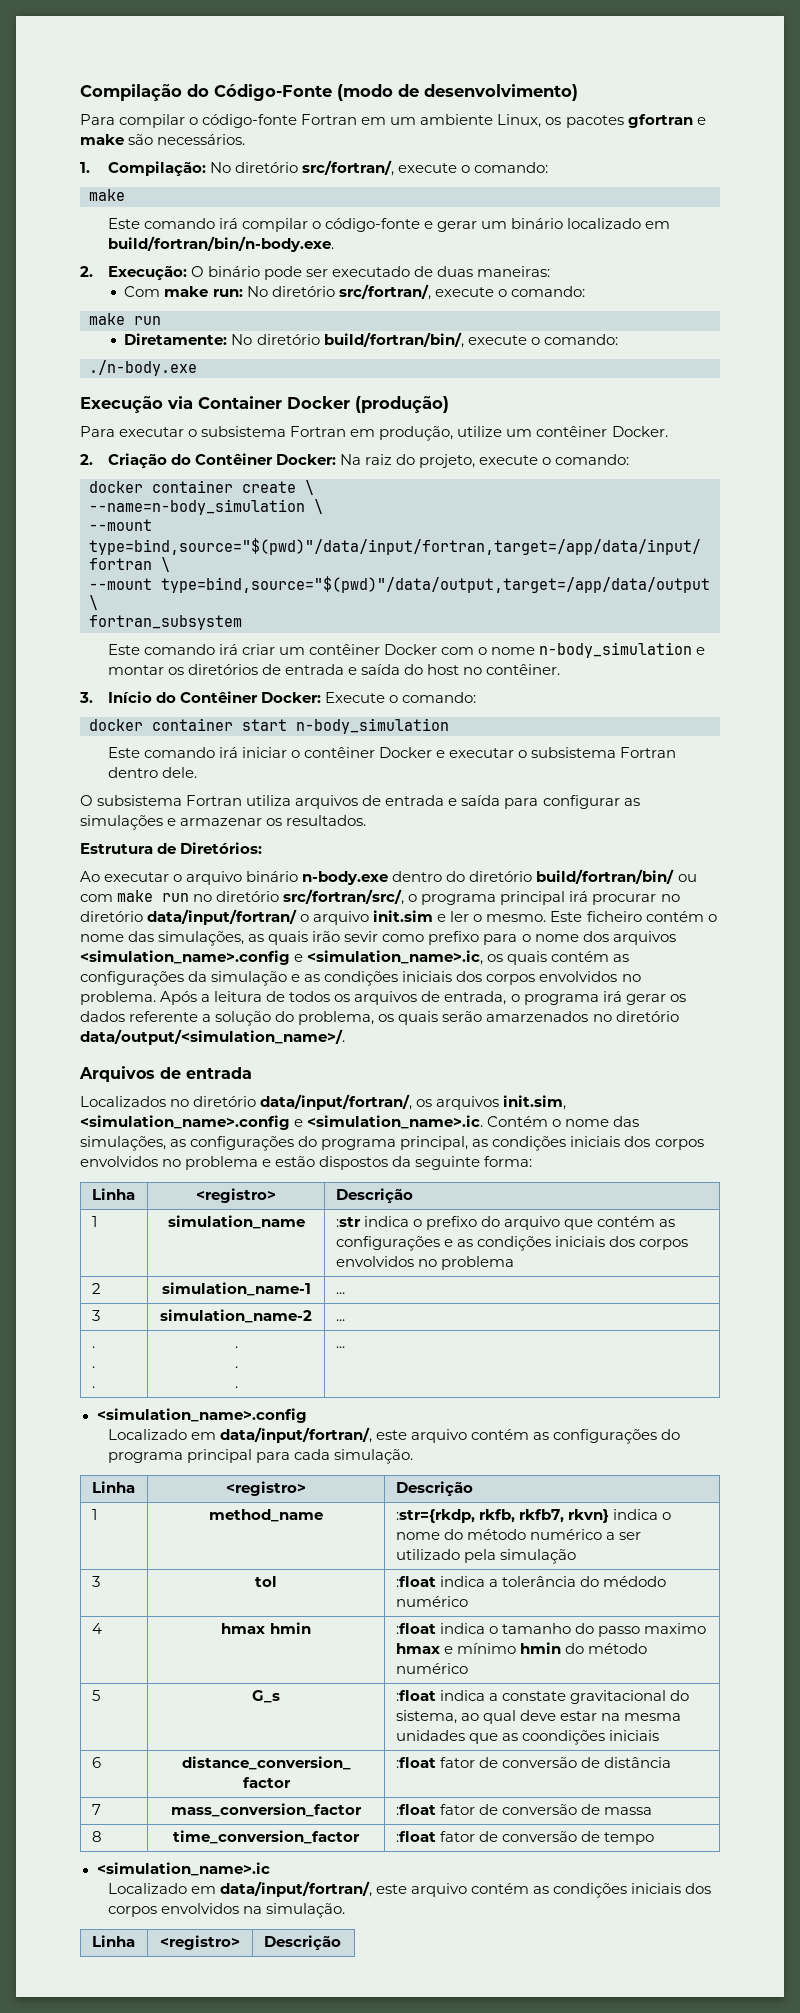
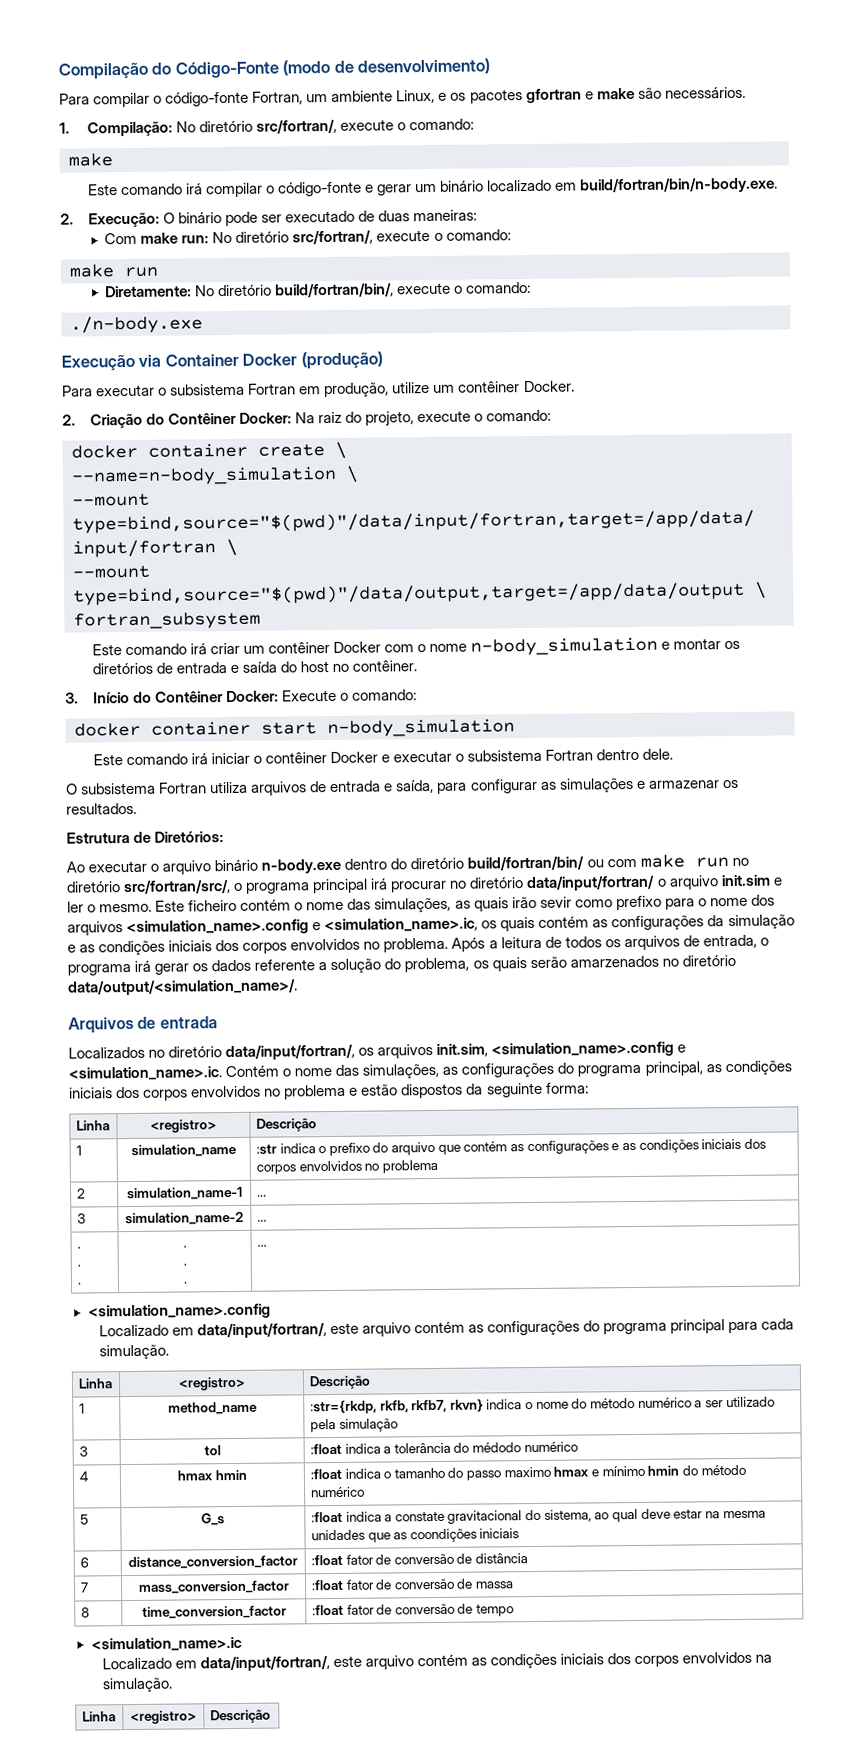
[301,114,387,125] Fortran em -> [252,91,304,105] Fortran,
(542, 121) none -> [438,92,448,101] e
[461,795,501,806] saída -> [396,779,435,794] saída,

